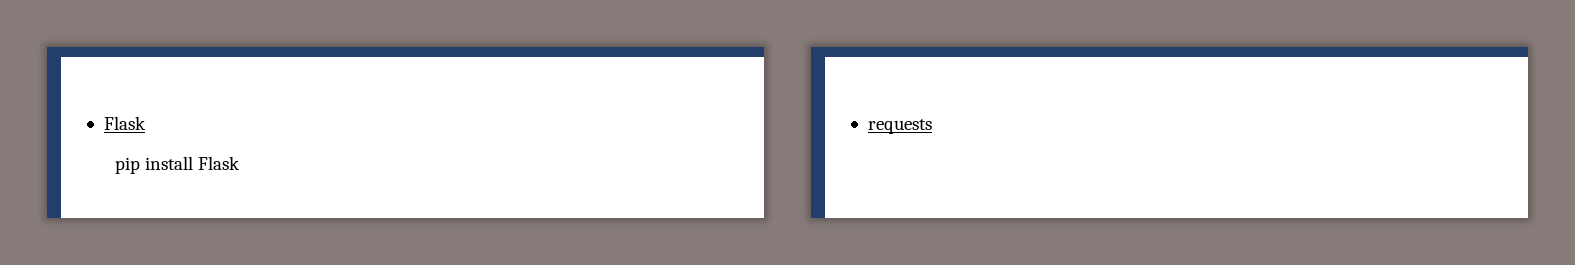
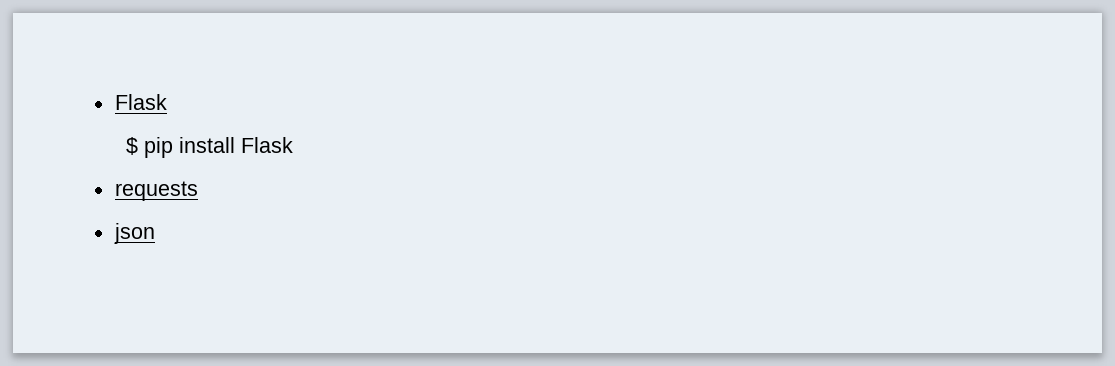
[103,116,146,130] Flask // -> [114,94,167,110] [126,137,139,155] Flask // $
(932, 126) none -> [113,223,155,244] // json

